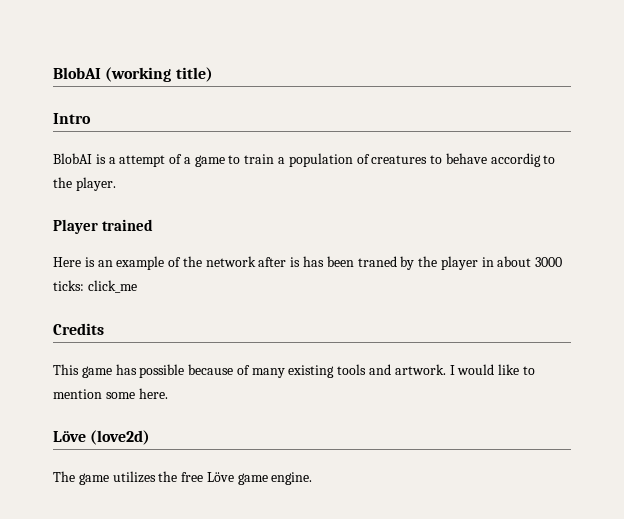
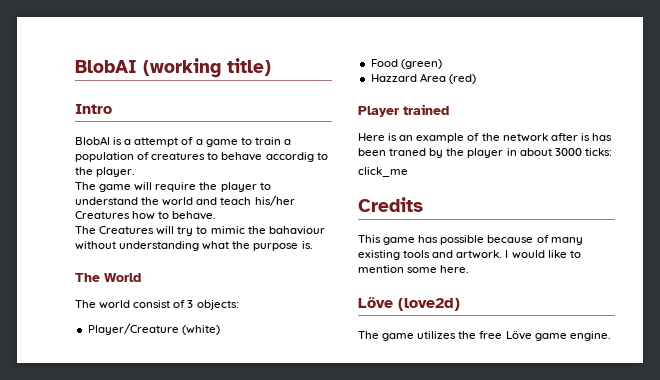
(116, 184) none -> [75,182,271,192] [75,195,295,206] [75,211,217,220] [75,226,325,236] [75,241,313,251] [75,273,141,282] [75,300,239,310] [87,323,220,335] [370,59,442,69] [370,73,476,84] // The game will require the player to understand the world and teach his/her Creatures how to behave. // The Creatures will try to mimic the bahaviour without understanding what the purpose is. // The World // The world consist of 3 objects: // Player/Creature (white) // Food (green) // Hazzard Area (red)
(84, 285) none -> (612, 152) //

